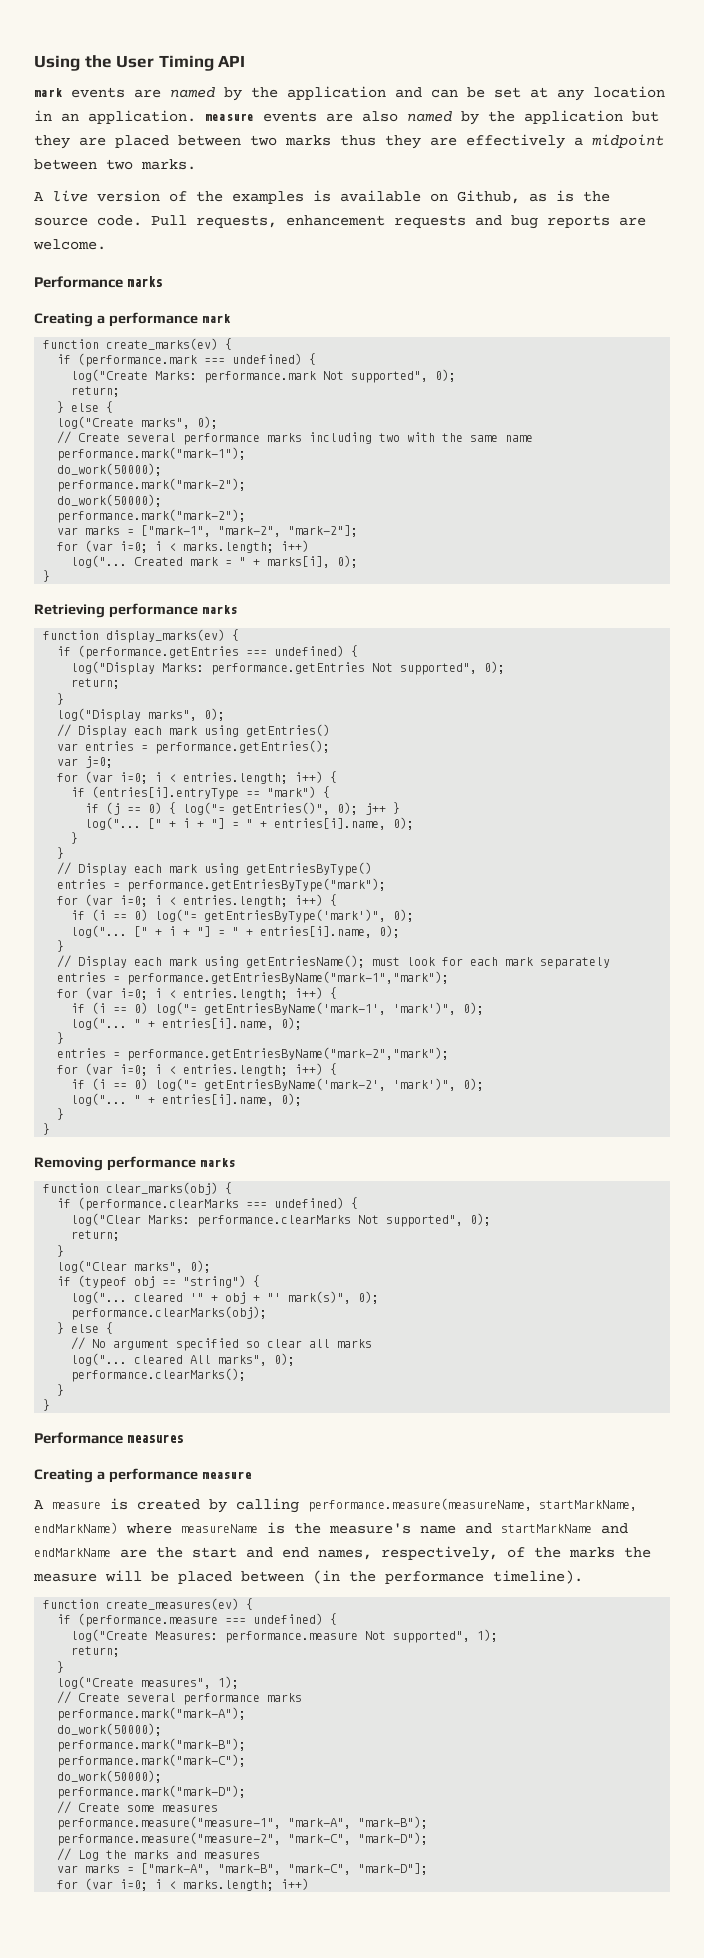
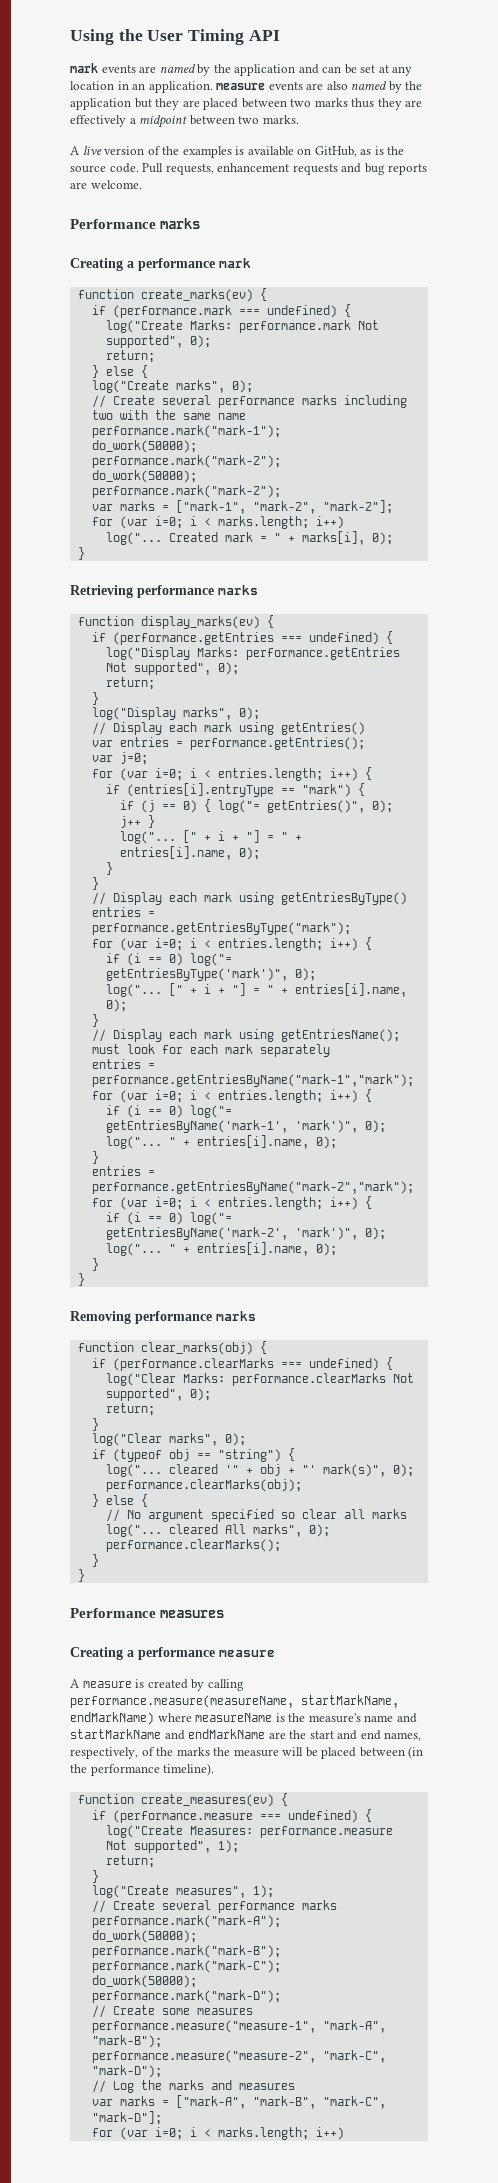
[457,190,520,204] Github, -> [314,146,357,157] GitHub,

